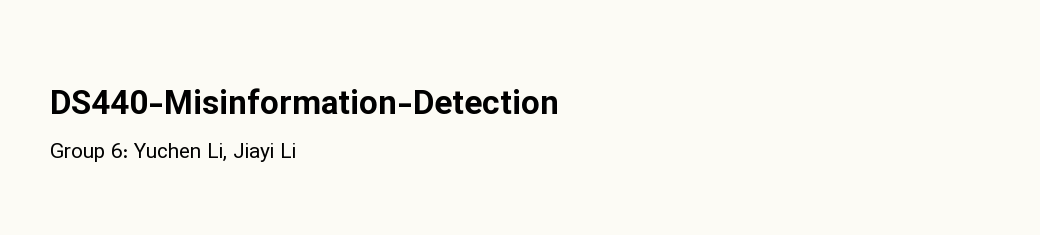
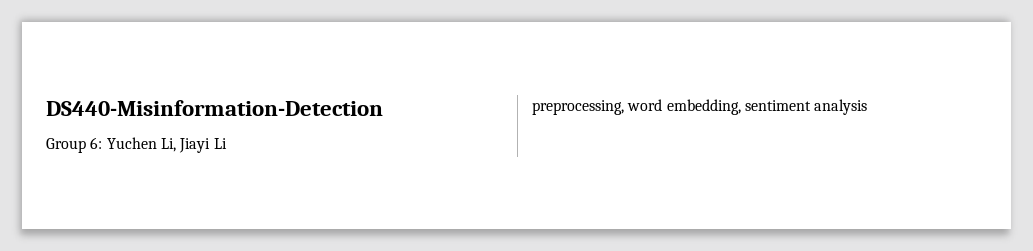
(296, 150) none -> [532,99,868,115] // preprocessing, word embedding, sentiment analysis

